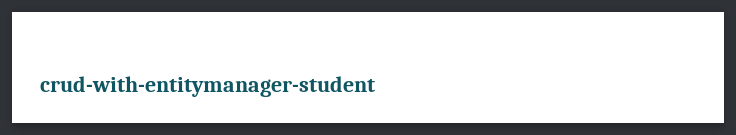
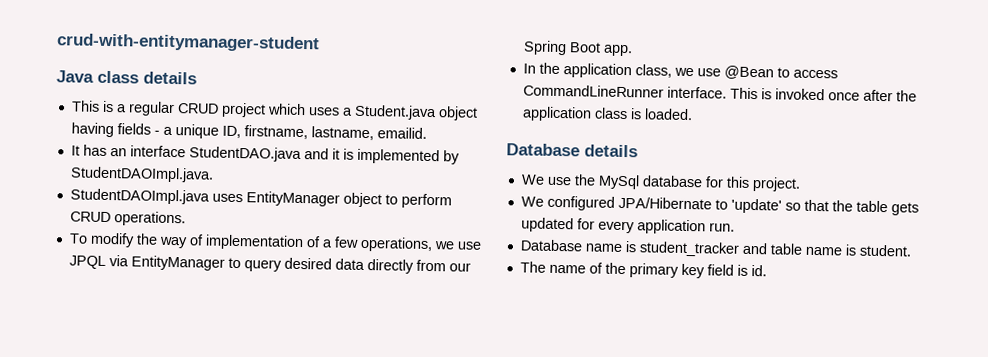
(375, 86) none -> [56,70,197,85] [70,100,478,121] [70,122,427,141] [70,144,460,165] [69,166,214,183] [69,188,452,209] [69,211,186,227] [68,232,482,253] [68,255,471,274] [522,40,633,57] [522,62,838,80] [522,84,917,102] [521,106,693,122] [506,143,638,158] [520,174,801,192] [520,195,919,216] [520,217,735,235] [519,239,912,257] [519,261,767,279] // Java class details // This is a regular CRUD project which uses a Student.java object having fields - a unique ID, firstname, lastname, emailid. // It has an interface StudentDAO.java and it is implemented by StudentDAOImpl.java. // StudentDAOImpl.java uses EntityManager object to perform CRUD operations. // To modify the way of implementation of a few operations, we use JPQL via EntityManager to query desired data directly from our Spring Boot app. // In the application class, we use @Bean to access CommandLineRunner interface. This is invoked once after the application class is loaded. // Database details // We use the MySql database for this project. // We configured JPA/Hibernate to 'update' so that the table gets updated for every application run. // Database name is student_tracker and table name is student. // The name of the primary key field is id.

